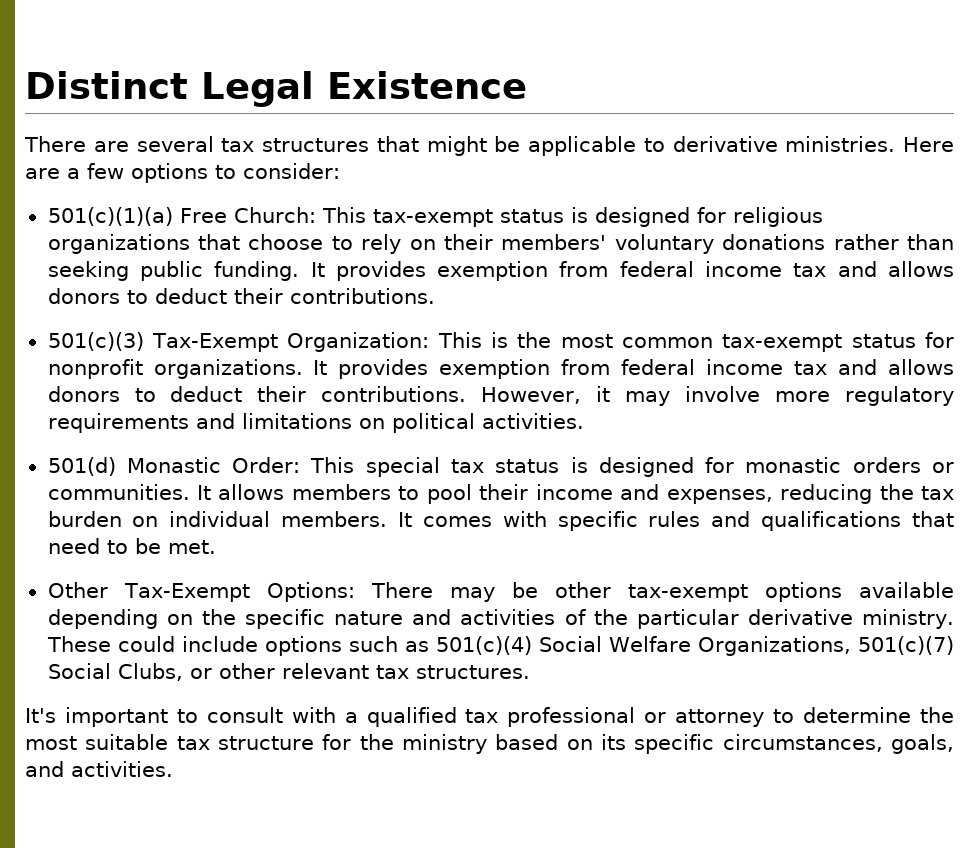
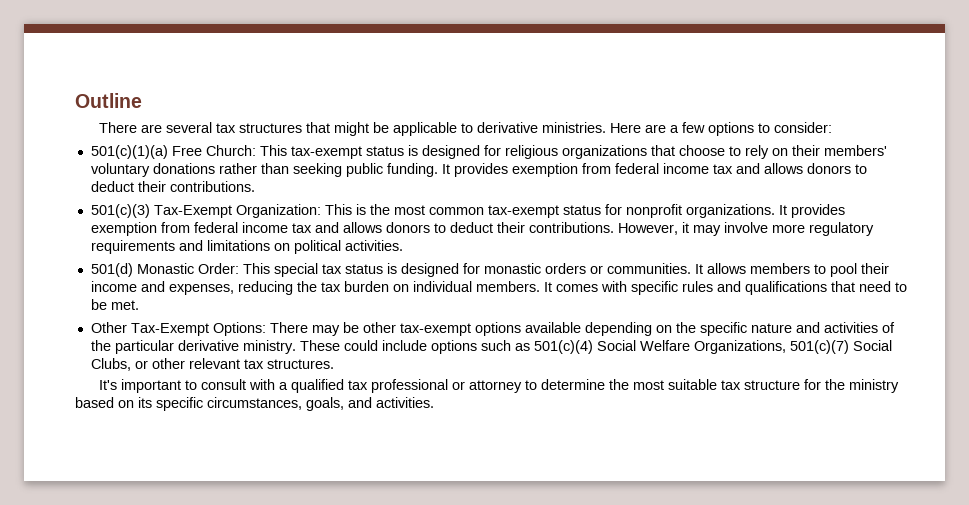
[25,71,527,107] Distinct Legal Existence -> [75,93,142,108] Outline

